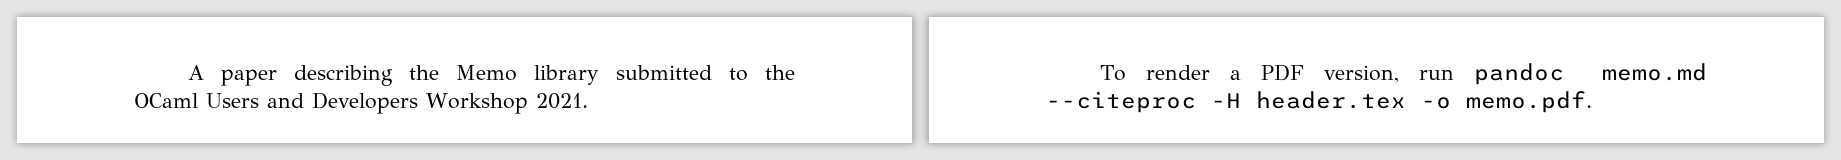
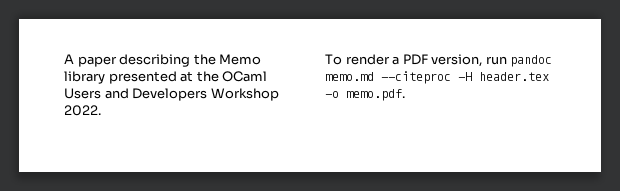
[616,65,749,81] submitted to -> [108,71,194,84] presented at
[535,93,588,109] 2021. -> [64,105,101,116] 2022.

